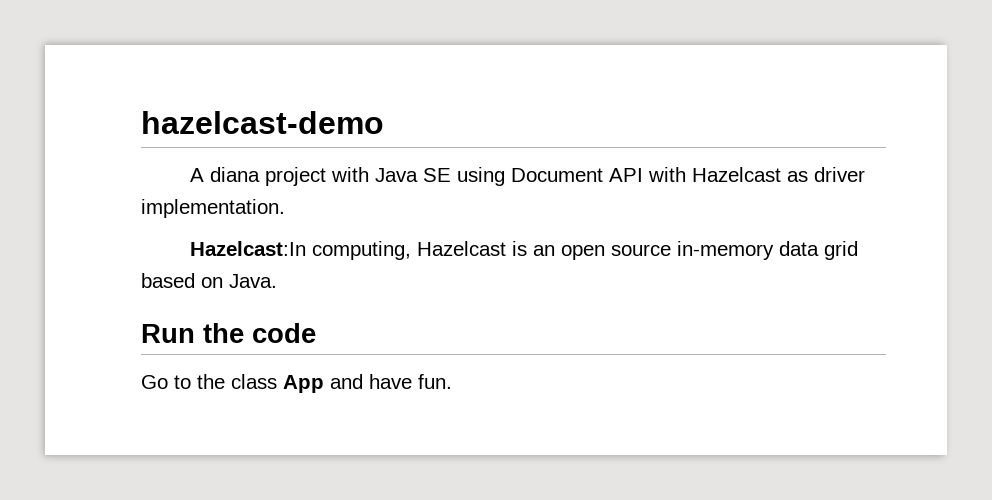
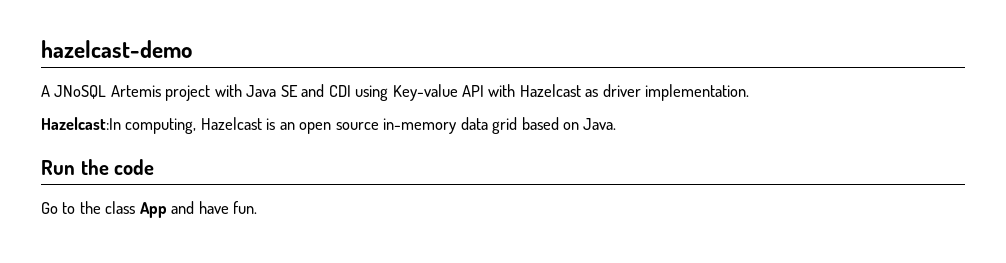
[210,167,261,182] diana -> [54,85,161,99] JNoSQL Artemis
[457,167,604,186] using Document -> [301,84,458,101] and CDI using Key-value

